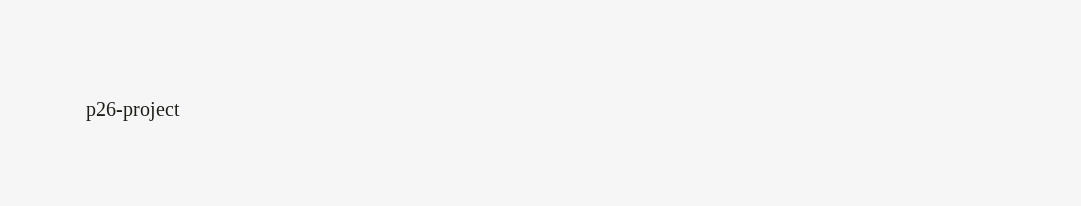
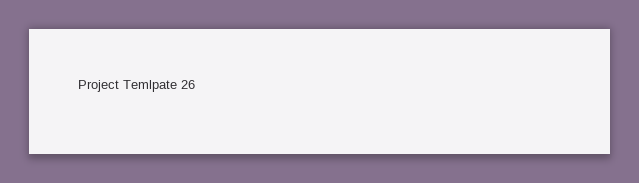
[86,102,180,121] p26-project -> [78,80,195,92] Project Temlpate 26

